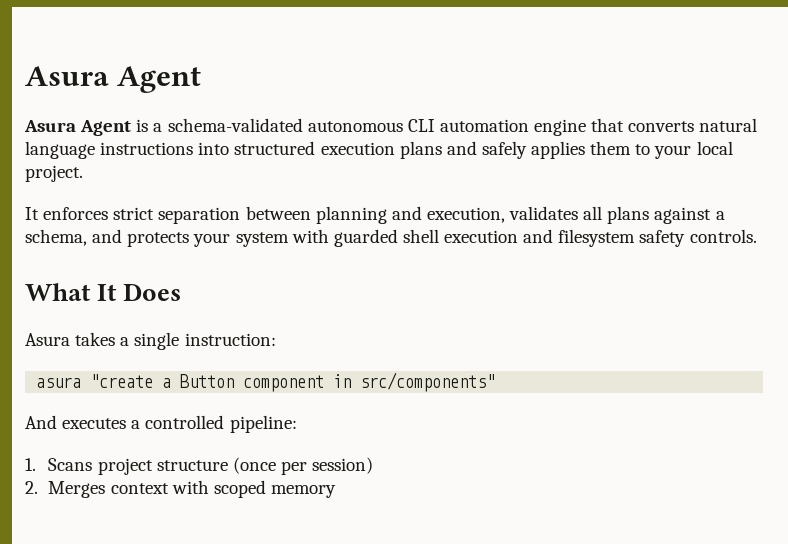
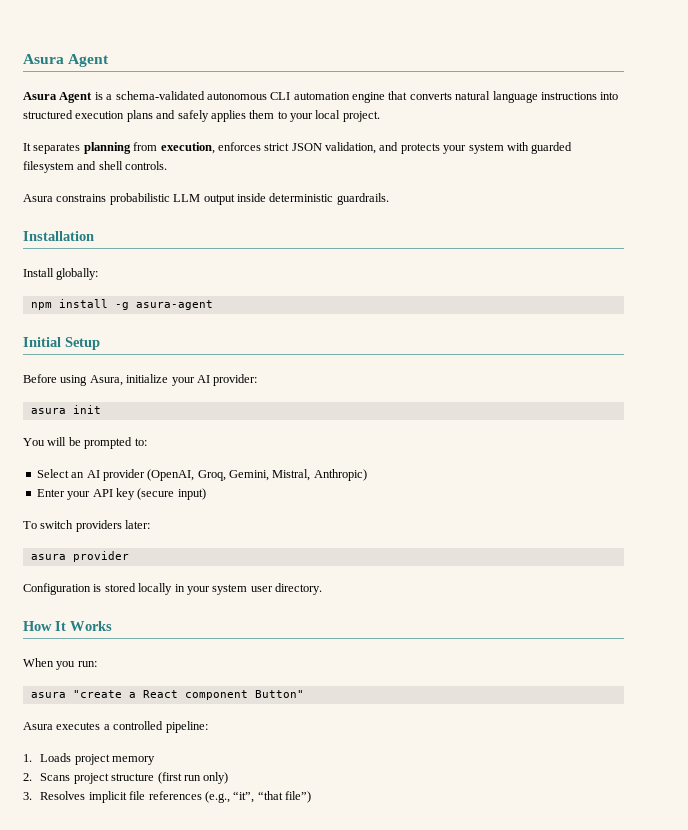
[43,206,725,224] [25,229,87,246] enforces strict separation between planning and execution, validates all plans against a schema, -> [33,142,376,154] separates planning from execution, enforces strict JSON validation,
[402,229,757,247] [25,283,182,301] [25,332,276,350] [36,372,496,392] [25,415,57,429] shell execution and filesystem safety controls. // What It Does // Asura takes a single instruction: // asura "create a Button component in src/components" // And -> [23,161,168,173] [23,193,389,205] [23,231,94,241] [23,268,99,280] [30,299,213,310] [23,337,100,350] [23,374,258,386] [30,405,101,414] [23,437,147,449] [36,469,367,481] [36,488,206,500] [23,520,151,532] [30,551,129,562] [23,583,322,595] [23,621,112,631] [23,658,97,670] [30,690,304,700] [23,722,53,730] filesystem and shell controls. // Asura constrains probabilistic LLM output inside deterministic guardrails. // Installation // Install globally: // npm install -g asura-agent // Initial Setup // Before using Asura, initialize your AI provider: // asura init // You will be prompted to: // Select an AI provider (OpenAI, Groq, Gemini, Mistral, Anthropic) // Enter your API key (secure input) // To switch providers later: // asura provider // Configuration is stored locally in your system user directory. // How It Works // When you run: // asura "create a React component Button" // Asura
[48,457,374,475] [25,480,336,498] Scans project structure (once per session) // 2. Merges context with scoped memory -> [40,753,156,765] [23,772,229,784] [23,791,312,803] Loads project memory // 2. Scans project structure (first run only) // 3. Resolves implicit file references (e.g., “it”, “that file”)

